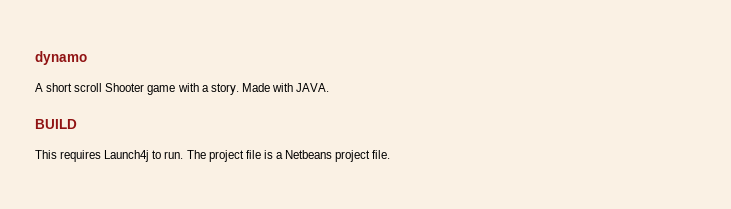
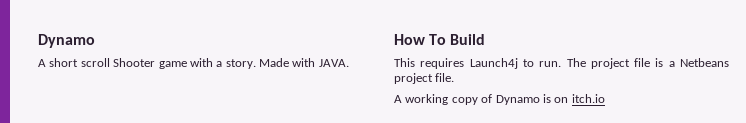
[35,51,87,65] dynamo -> [38,34,95,48] Dynamo
[35,119,77,129] BUILD -> [394,34,486,45] How To Build
(391, 154) none -> [394,94,605,105] // A working copy of Dynamo is on itch.io

